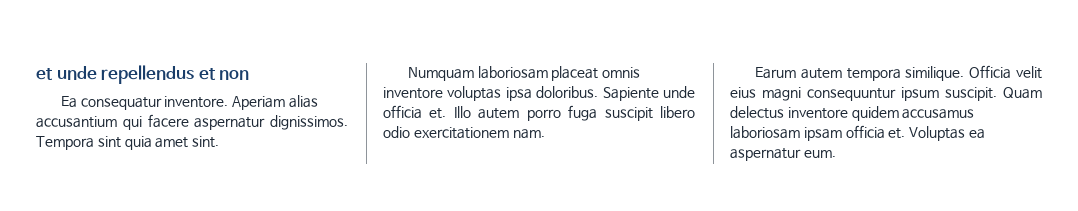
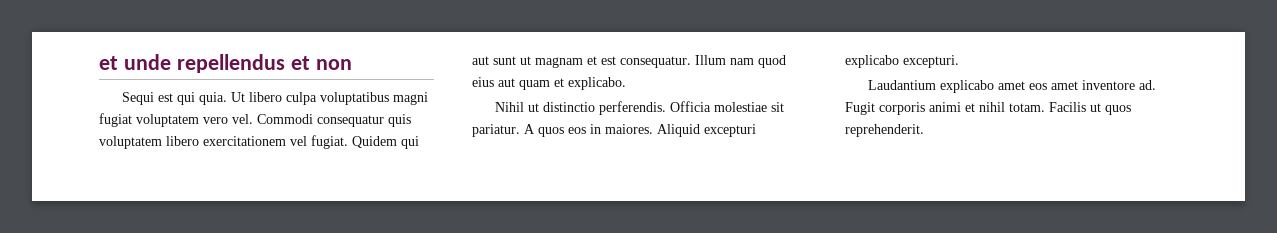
[60,95,318,110] [36,114,348,130] [36,136,220,150] [407,66,641,81] [383,86,695,101] [383,105,695,121] [383,126,545,139] [754,65,1042,81] [730,87,1042,101] [730,106,975,121] [730,125,985,141] [730,148,836,161] Ea consequatur inventore. Aperiam alias accusantium qui facere aspernatur dignissimos. Tempora sint quia amet sint. // Numquam laboriosam placeat omnis inventore voluptas ipsa doloribus. Sapiente unde officia et. Illo autem porro fuga suscipit libero odio exercitationem nam. // Earum autem tempora similique. Officia velit eius magni consequuntur ipsum suscipit. Quam delectus inventore quidem accusamus laboriosam ipsam officia et. Voluptas ea aspernatur eum. -> [121,92,428,105] [99,113,411,127] [99,135,419,149] [472,55,786,68] [472,77,626,90] [494,101,784,115] [472,124,756,137] [845,55,959,68] [867,80,1156,93] [845,102,1131,115] [845,124,924,137] Sequi est qui quia. Ut libero culpa voluptatibus magni fugiat voluptatem vero vel. Commodi consequatur quis voluptatem libero exercitationem vel fugiat. Quidem qui aut sunt ut magnam et est consequatur. Illum nam quod eius aut quam et explicabo. // Nihil ut distinctio perferendis. Officia molestiae sit pariatur. A quos eos in maiores. Aliquid excepturi explicabo excepturi. // Laudantium explicabo amet eos amet inventore ad. Fugit corporis animi et nihil totam. Facilis ut quos reprehenderit.

